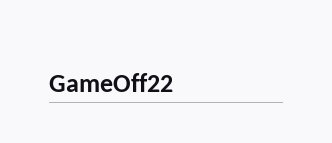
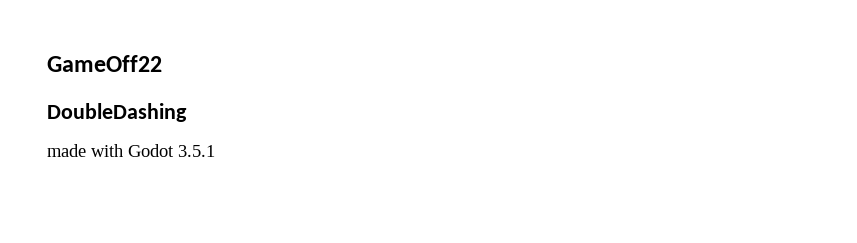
(173, 82) none -> [47,103,187,122] [47,144,215,157] // DoubleDashing // made with Godot 3.5.1

